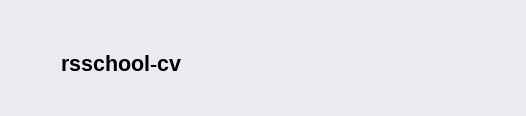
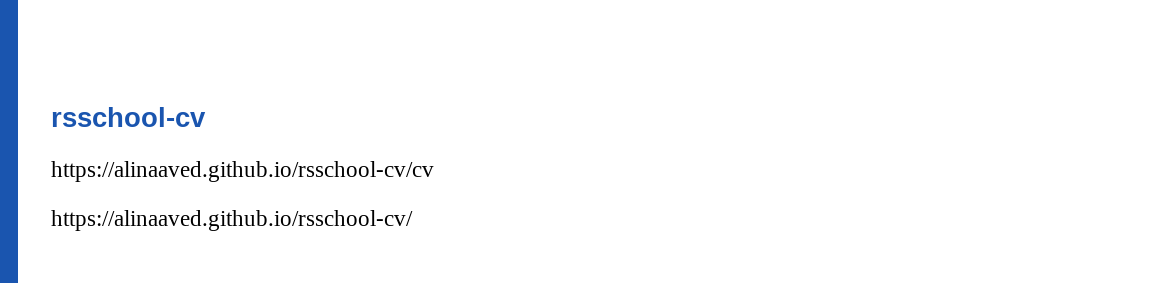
(181, 63) none -> [51,161,434,182] [51,210,413,231] // https://alinaaved.github.io/rsschool-cv/cv // https://alinaaved.github.io/rsschool-cv/

